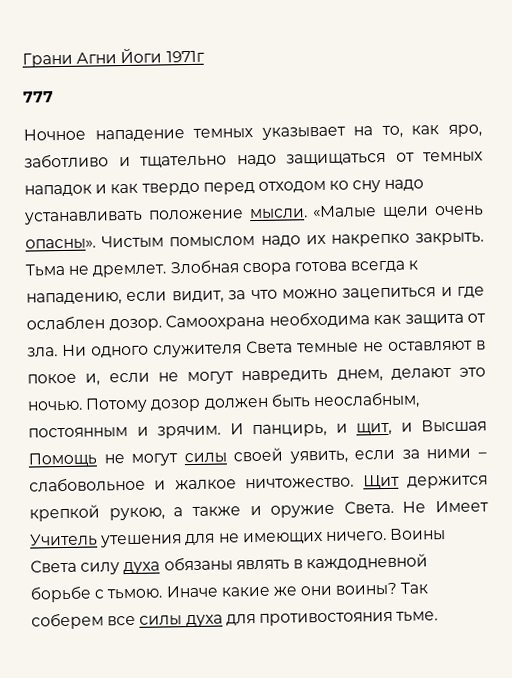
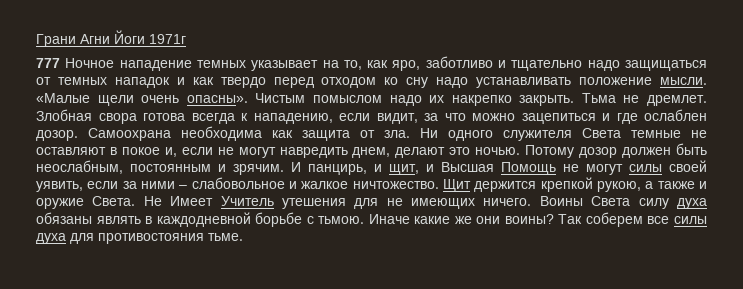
(54, 97) // -> (60, 63) none

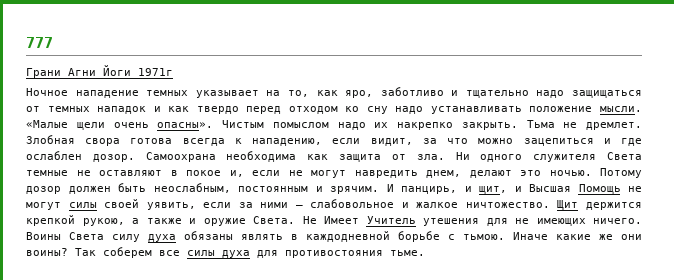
(36, 40) none -> [26,37,53,48] 777 //
[36,58,60,68] 777 -> (173, 72) none

